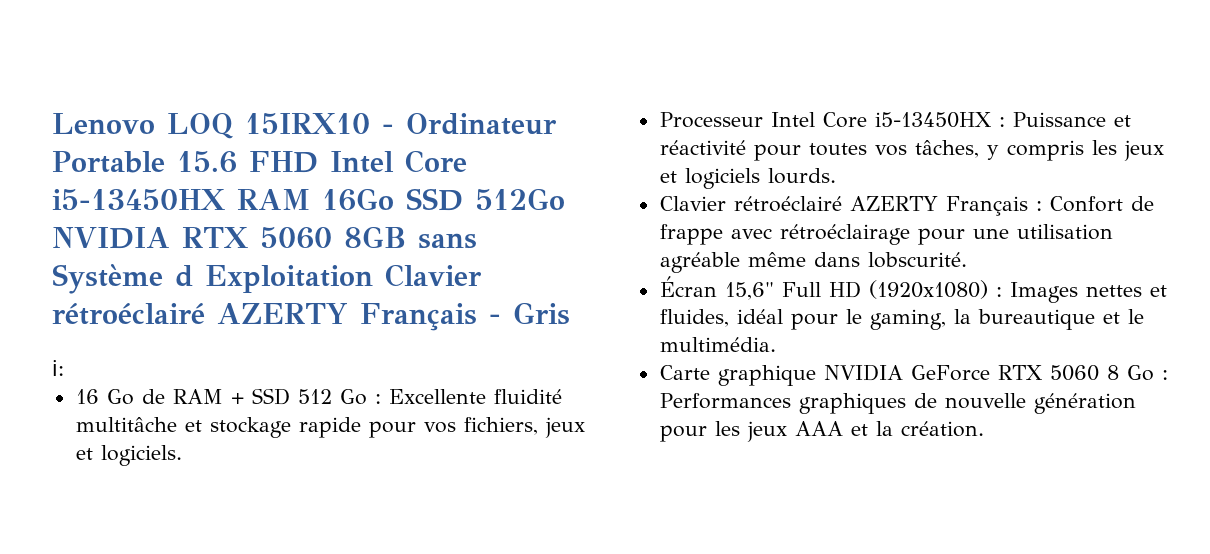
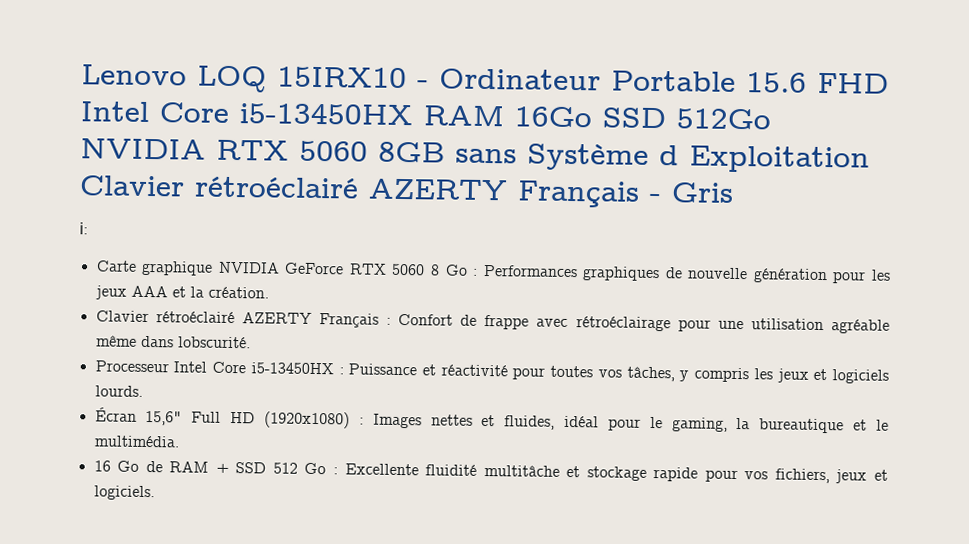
(64, 368) none -> [95,260,891,284] [94,285,269,300] [95,310,891,334] [95,335,251,349] [94,360,890,384] [94,385,143,397] [94,407,890,434] [93,435,180,448] // Carte graphique NVIDIA GeForce RTX 5060 8 Go : Performances graphiques de nouvelle génération pour les jeux AAA et la création. // Clavier rétroéclairé AZERTY Français : Confort de frappe avec rétroéclairage pour une utilisation agréable même dans lobscurité. // Processeur Intel Core i5-13450HX : Puissance et réactivité pour toutes vos tâches, y compris les jeux et logiciels lourds. // Écran 15,6" Full HD (1920x1080) : Images nettes et fluides, idéal pour le gaming, la bureautique et le multimédia.
[659,112,1131,128] [659,140,1164,161] [659,168,836,189] [659,196,1154,216] [659,224,1113,245] [659,252,967,273] [659,276,1167,303] [659,309,1144,330] [659,337,776,352] [659,364,1168,386] [659,393,1136,414] [659,421,984,442] // Processeur Intel Core i5-13450HX : Puissance et réactivité pour toutes vos tâches, y compris les jeux et logiciels lourds. // Clavier rétroéclairé AZERTY Français : Confort de frappe avec rétroéclairage pour une utilisation agréable même dans lobscurité. // Écran 15,6" Full HD (1920x1080) : Images nettes et fluides, idéal pour le gaming, la bureautique et le multimédia. // Carte graphique NVIDIA GeForce RTX 5060 8 Go : Performances graphiques de nouvelle génération pour les jeux AAA et la création. -> (155, 493) none

